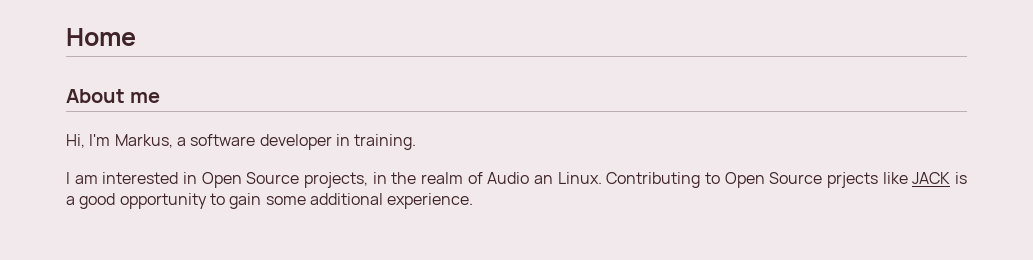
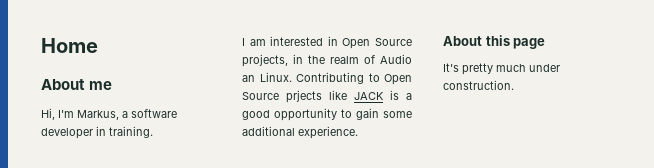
(474, 201) none -> [443,35,546,49] [443,63,560,75] [443,80,514,90] // About this page // It's pretty much under construction.

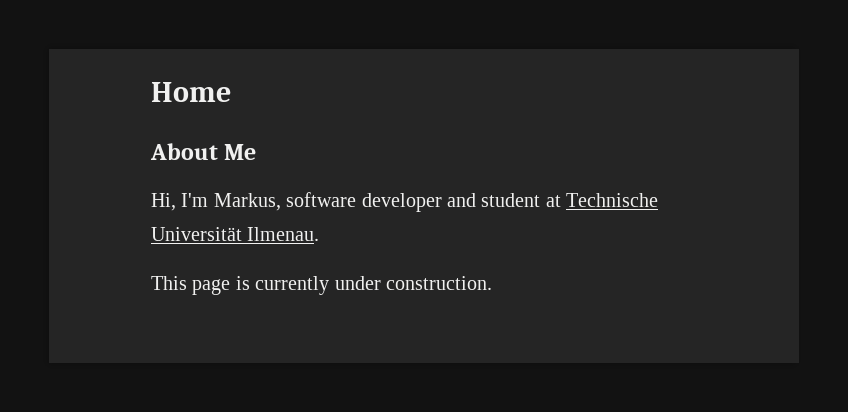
[89,81,113,90] me -> [224,144,257,160] Me
[122,111,128,118] a -> (281, 202) none
[96,126,153,138] [242,36,412,49] [242,54,412,67] [242,72,412,85] [242,90,412,103] [242,108,412,121] [242,126,358,139] [443,35,546,49] [443,63,526,75] in training. // I am interested in Open Source projects, in the realm of Audio an Linux. Contributing to Open Source prjects like JACK is a good opportunity to gain some additional experience. // About this page // It's pretty much -> [447,193,659,207] [151,227,320,241] [151,276,330,295] and student at Technische Universität Ilmenau. // This page is currently

